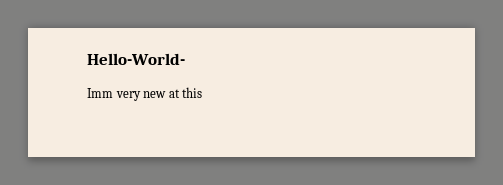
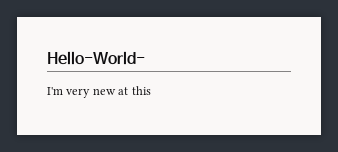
[87,88,113,98] Imm -> [47,87,63,95] I'm

